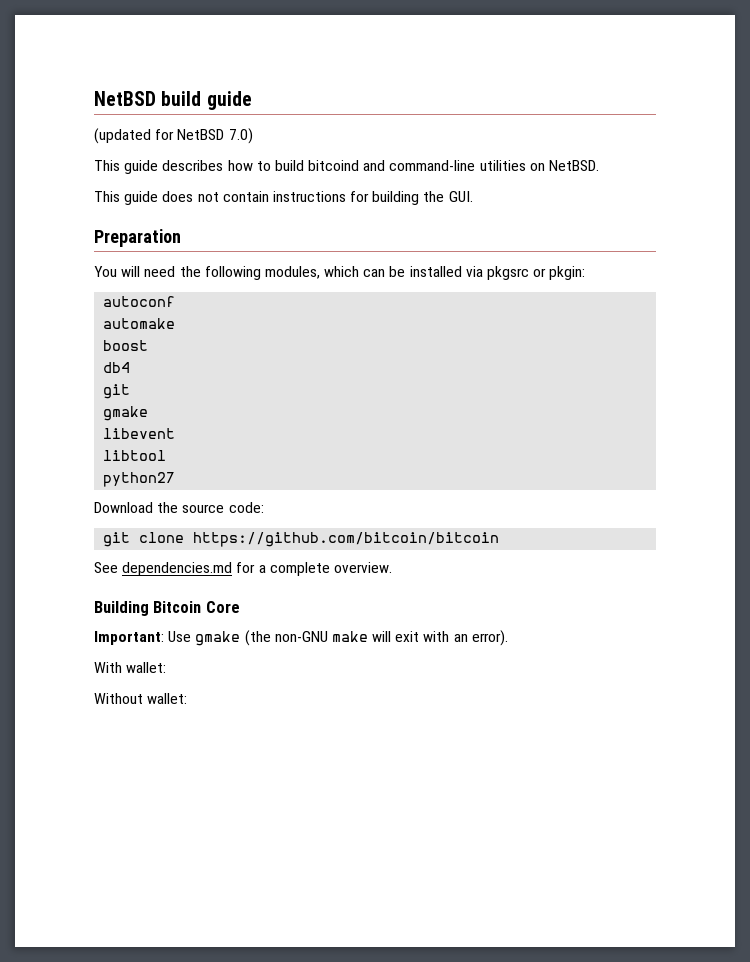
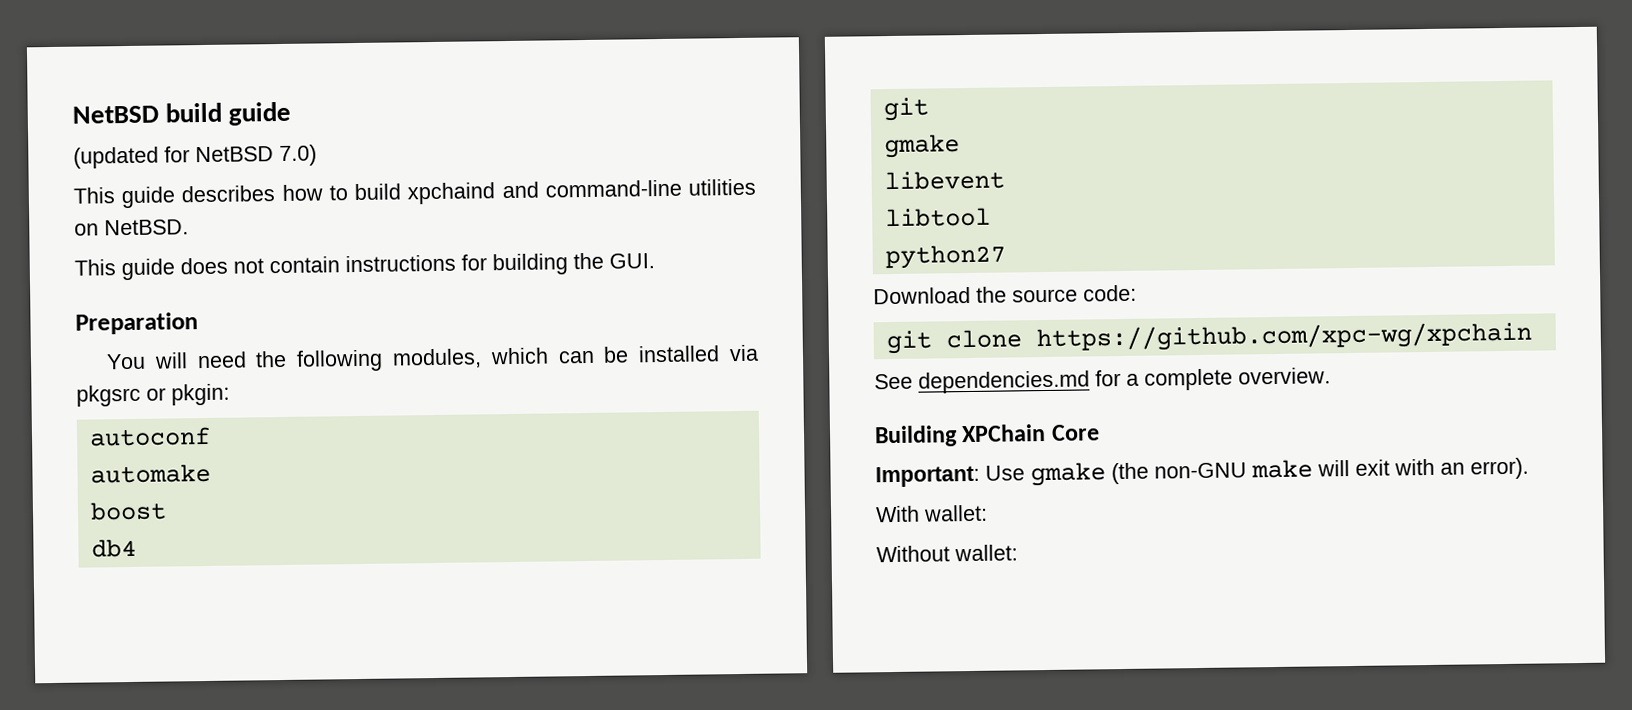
[308,160,360,171] bitcoind -> [407,182,496,205] xpchaind
[193,532,500,547] https://github.com/bitcoin/bitcoin -> [1035,321,1532,353] https://github.com/xpc-wg/xpchain
[153,601,202,613] Bitcoin -> [961,423,1047,443] XPChain

